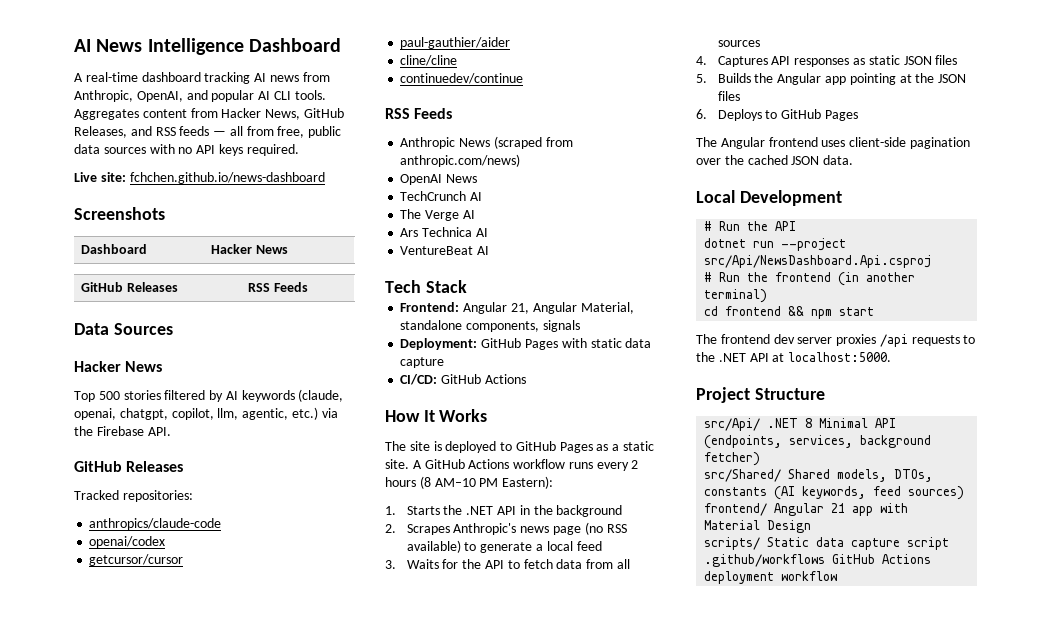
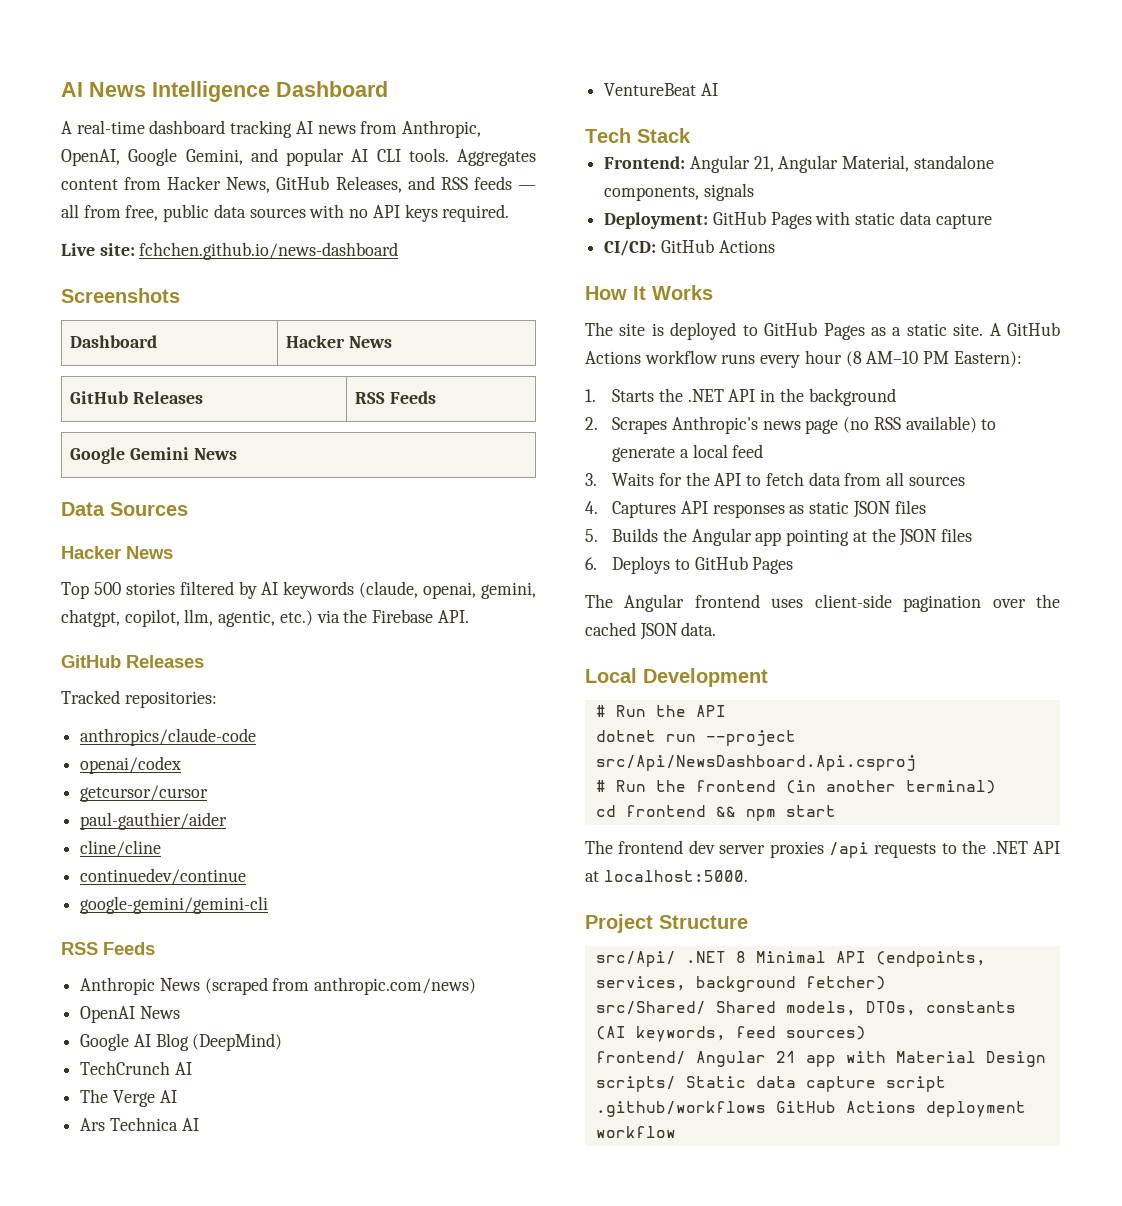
(183, 96) none -> [128,148,243,166] Google Gemini,
(309, 287) none -> [70,447,237,464] // Google Gemini News
(116, 414) none -> [481,582,537,599] gemini,
(524, 78) none -> [80,896,269,914] // google-gemini/gemini-cli
(478, 178) none -> [80,1033,283,1051] // Google AI Blog (DeepMind)
[631,460,639,469] [385,477,416,487] 2 hours -> [804,350,842,364] hour

